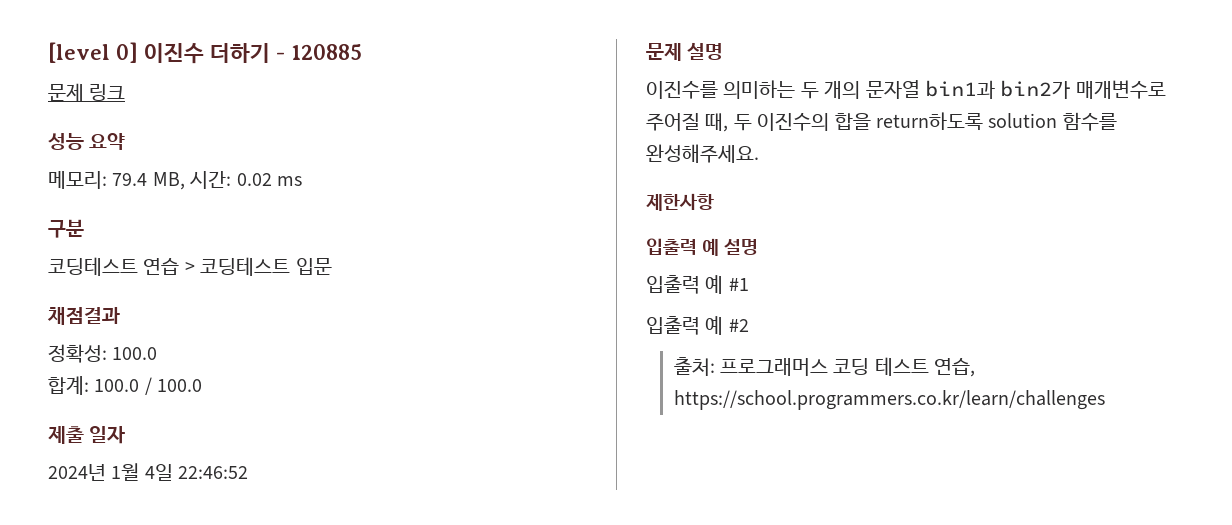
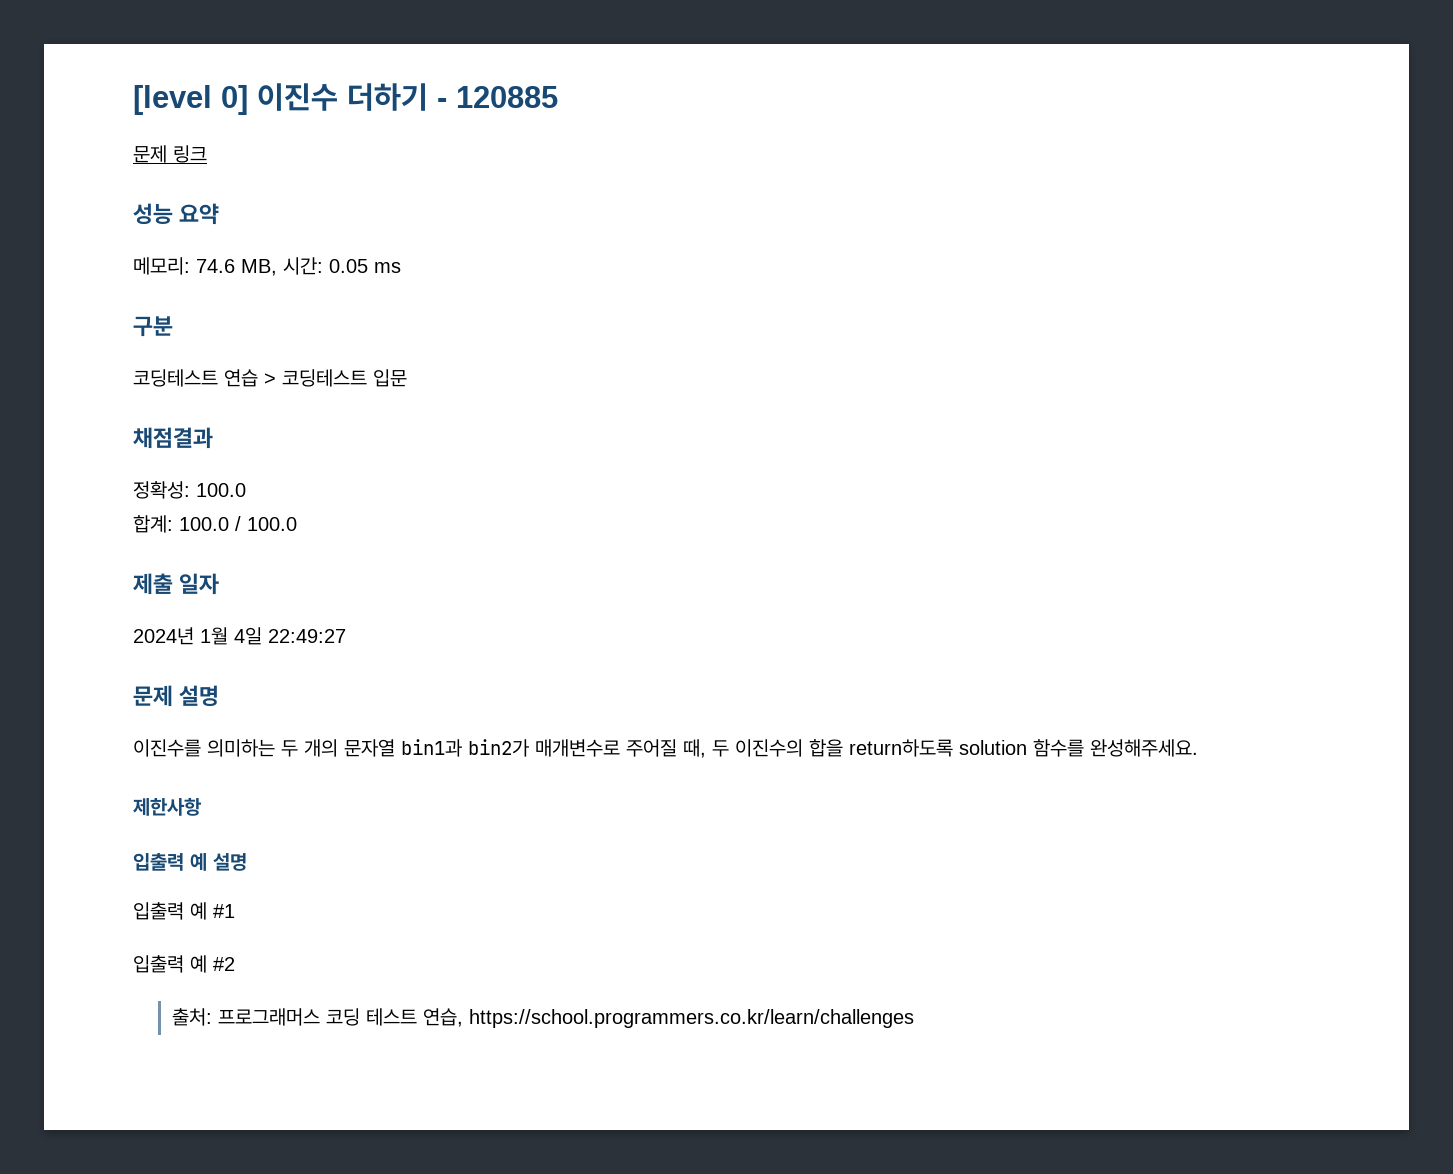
[112,173,148,186] 79.4 -> [196,259,235,273] 74.6
[236,173,272,186] 0.02 -> [329,259,368,273] 0.05
[178,466,249,479] 22:46:52 -> [268,629,346,643] 22:49:27

